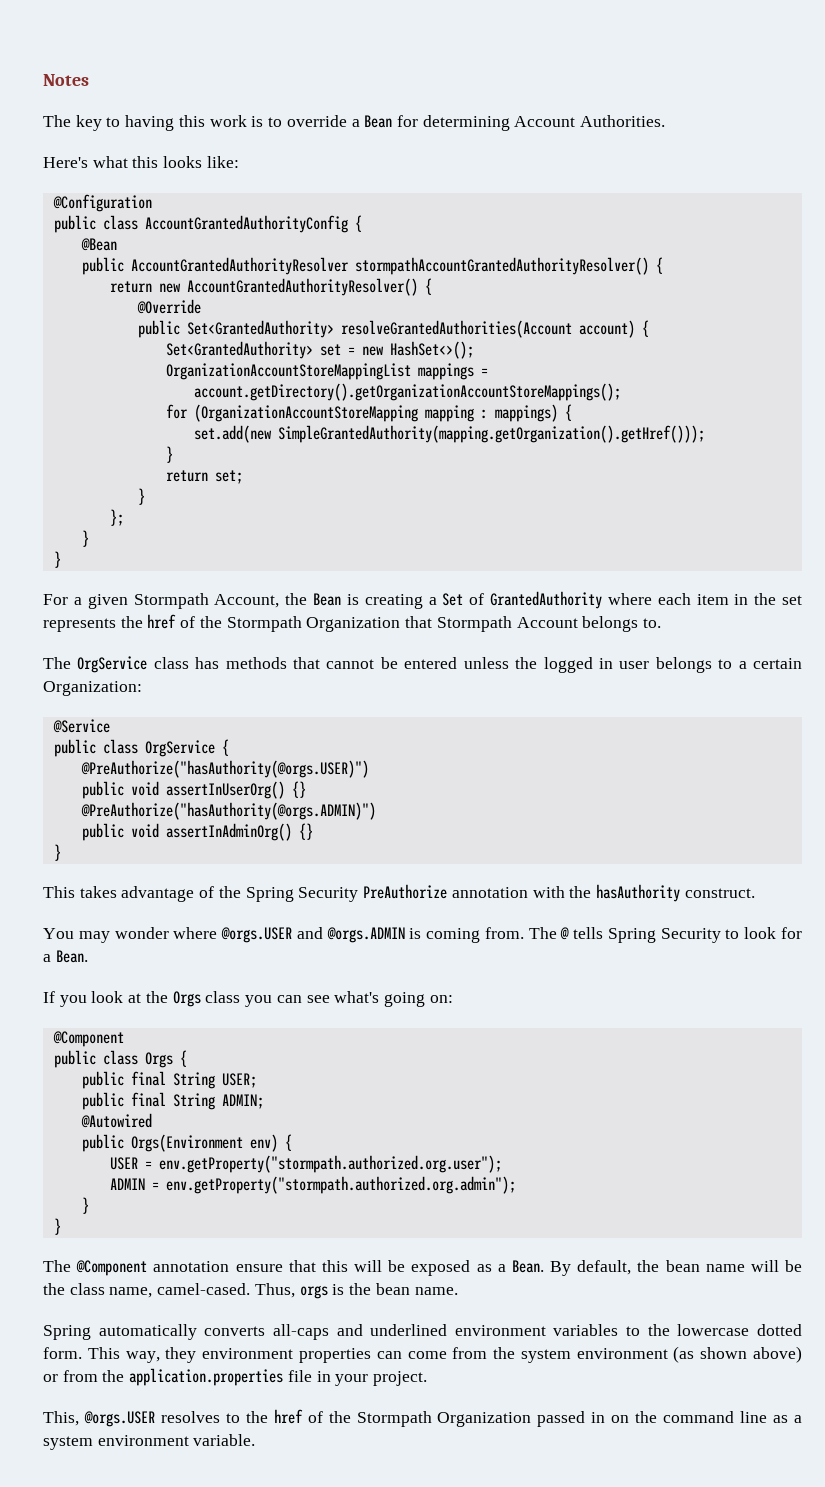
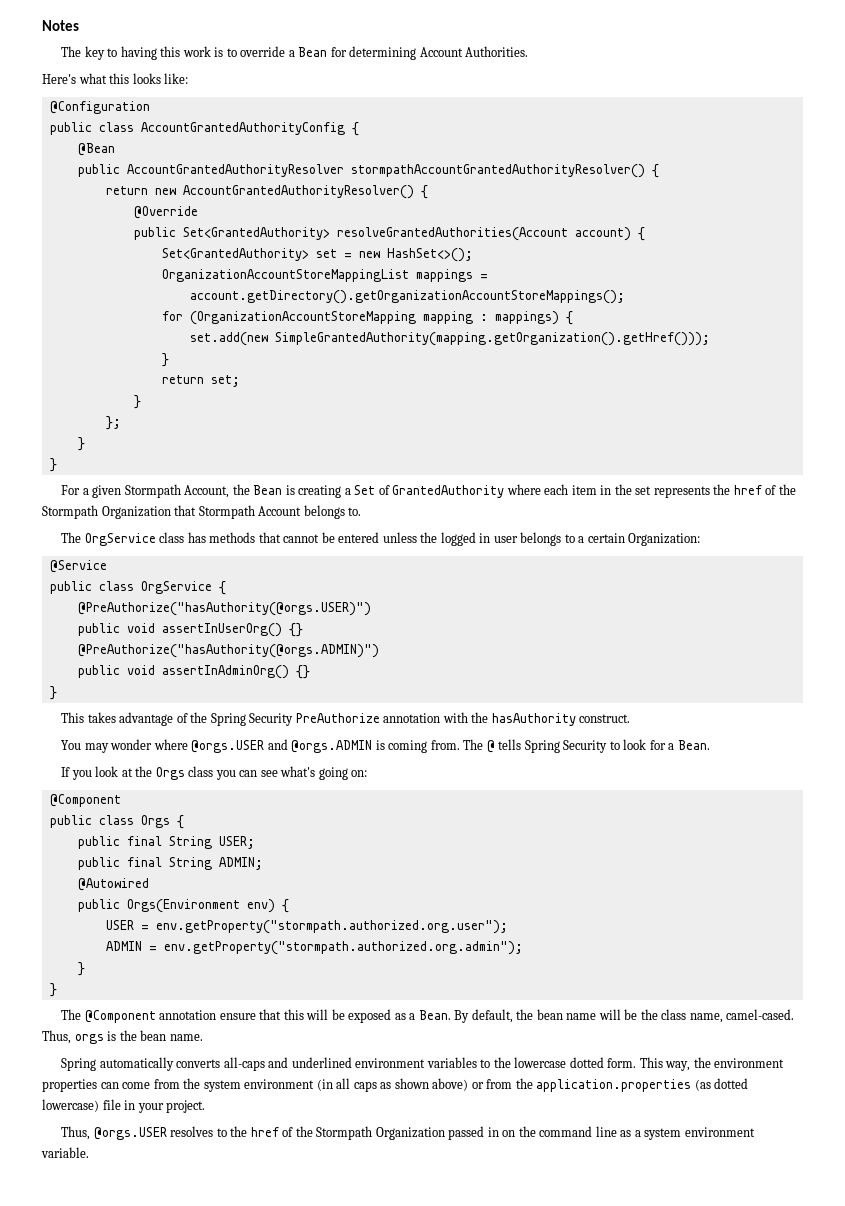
[165,1347,197,1363] they -> [693,1057,711,1068] the
[673,1346,695,1363] (as -> [316,1078,392,1092] (in all caps as
(284, 1377) none -> [694,1078,749,1091] [42,1099,99,1112] (as dotted lowercase)
[43,1411,79,1426] This, -> [61,1126,91,1140] Thus,

